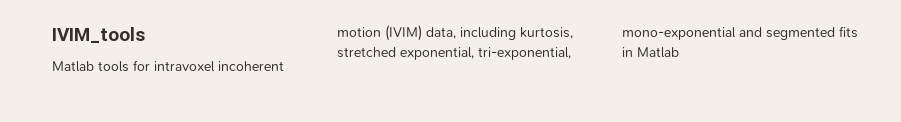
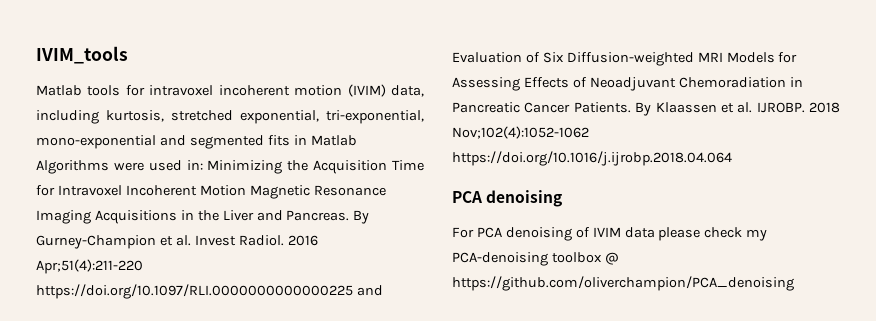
(679, 52) none -> [36,160,424,174] [36,185,386,199] [36,210,370,224] [36,235,318,249] [36,259,143,274] [36,284,383,299] [452,52,798,66] [452,77,803,91] [452,102,840,116] [452,126,589,139] [452,151,732,166] [452,190,563,207] [452,227,768,241] [452,252,619,266] [452,276,794,291] Algorithms were used in: Minimizing the Acquisition Time for Intravoxel Incoherent Motion Magnetic Resonance Imaging Acquisitions in the Liver and Pancreas. By Gurney-Champion et al. Invest Radiol. 2016 Apr;51(4):211-220 https://doi.org/10.1097/RLI.0000000000000225 and Evaluation of Six Diffusion-weighted MRI Models for Assessing Effects of Neoadjuvant Chemoradiation in Pancreatic Cancer Patients. By Klaassen et al. IJROBP. 2018 Nov;102(4):1052-1062 https://doi.org/10.1016/j.ijrobp.2018.04.064 // PCA denoising // For PCA denoising of IVIM data please check my PCA-denoising toolbox @ https://github.com/oliverchampion/PCA_denoising

